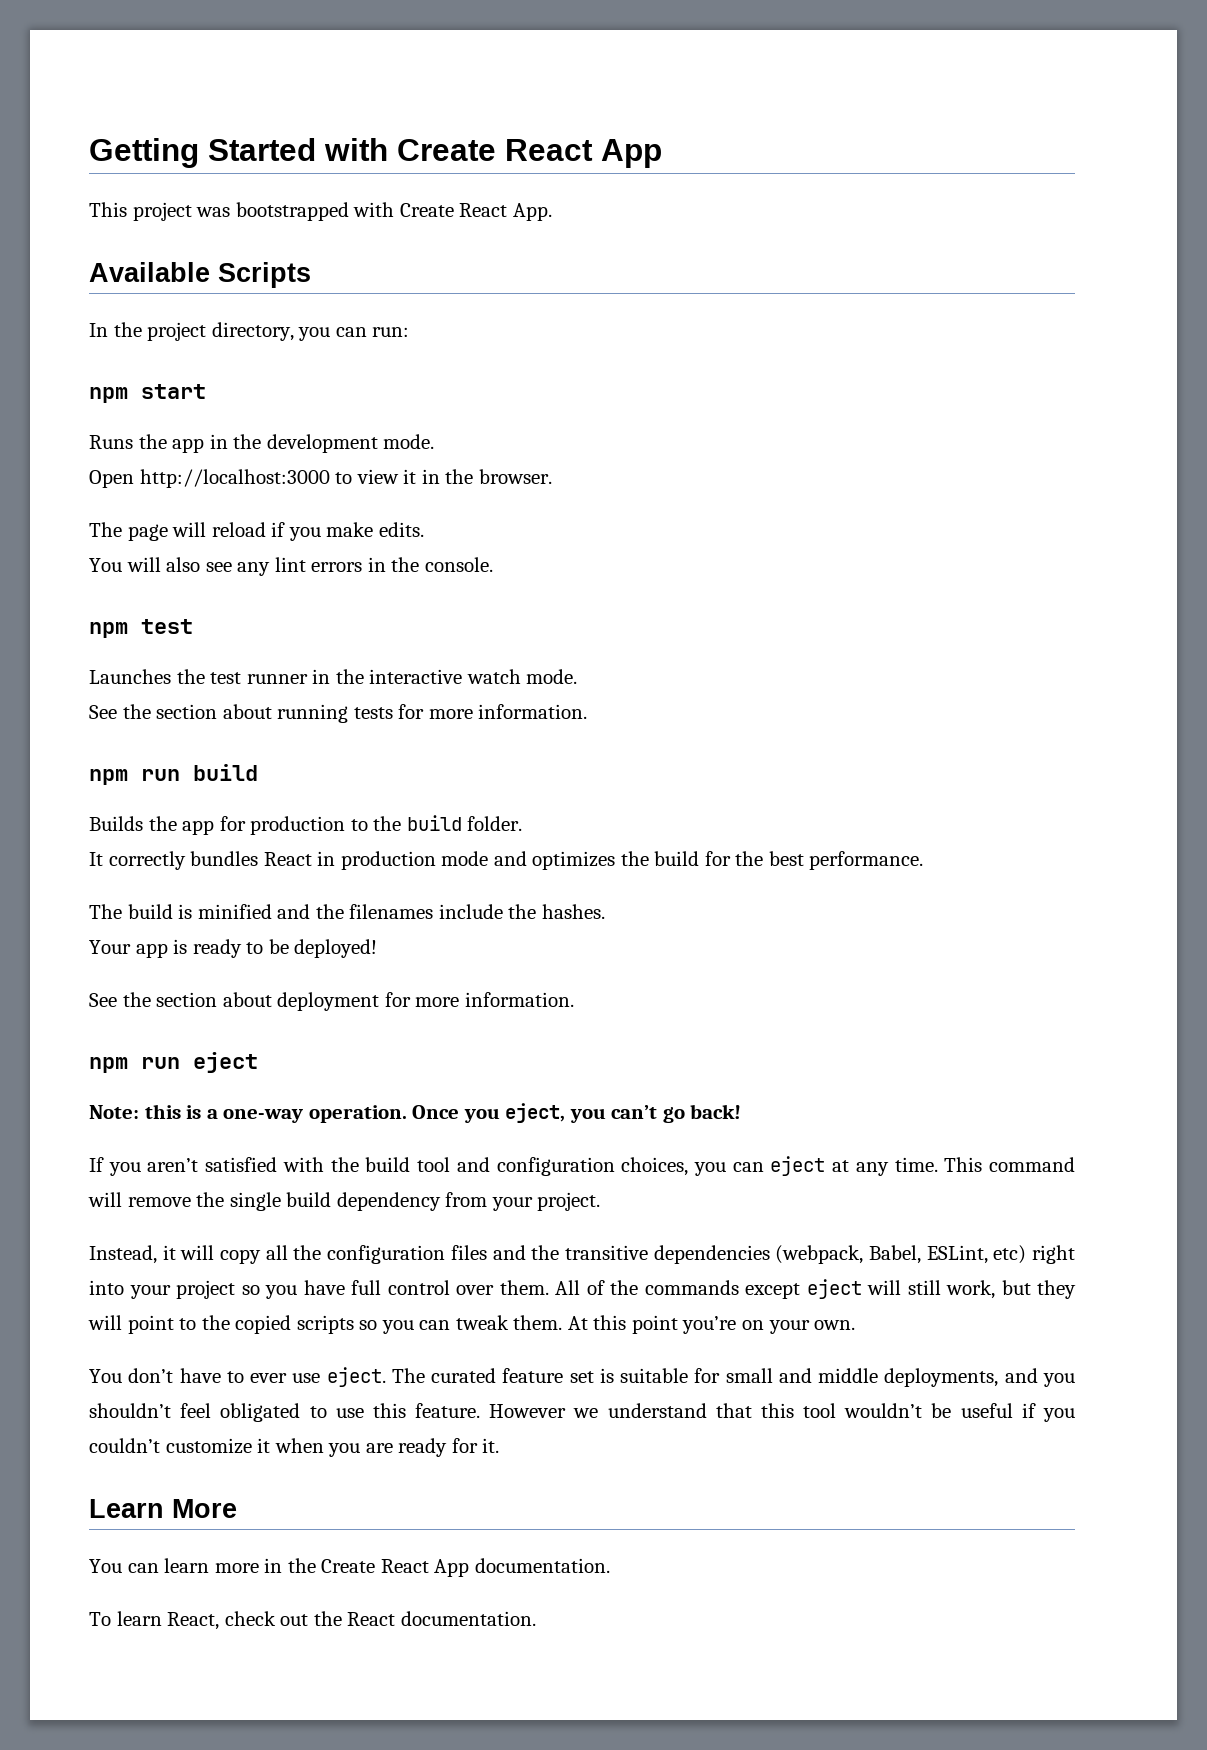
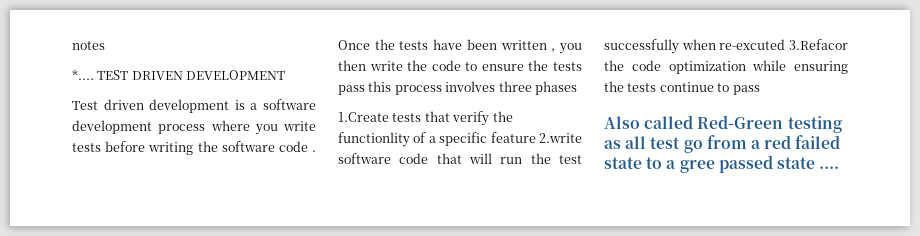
[89,138,662,168] [89,202,552,221] [89,262,311,288] [89,322,410,341] [89,384,206,403] [89,434,435,453] [89,469,552,488] [89,522,424,541] [89,557,493,576] [89,619,193,638] [89,669,578,684] [89,704,588,723] [89,764,258,785] [89,815,523,835] [89,851,924,870] [89,904,605,919] [89,939,378,958] [89,992,574,1011] [89,1052,258,1073] [89,1103,742,1123] [89,1156,1075,1176] [88,1192,601,1211] [89,1245,1075,1264] [89,1279,1076,1299] [88,1315,856,1334] [89,1367,1076,1387] [89,1403,1075,1422] [89,1438,500,1457] [89,1499,237,1518] [89,1558,610,1577] [89,1611,536,1630] Getting Started with Create React App // This project was bootstrapped with Create React App. // Available Scripts // In the project directory, you can run: // npm start // Runs the app in the development mode. // Open http://localhost:3000 to view it in the browser. // The page will reload if you make edits. // You will also see any lint errors in the console. // npm test // Launches the test runner in the interactive watch mode. // See the section about running tests for more information. // npm run build // Builds the app for production to the build folder. // It correctly bundles React in production mode and optimizes the build for the best performance. // The build is minified and the filenames include the hashes. // Your app is ready to be deployed! // See the section about deployment for more information. // npm run eject // Note: this is a one-way operation. Once you eject, you can’t go back! // If you aren’t satisfied with the build tool and configuration choices, you can eject at any time. This command will remove the single build dependency from your project. // Instead, it will copy all the configuration files and the transitive dependencies (webpack, Babel, ESLint, etc) right into your project so you have full control over them. All of the commands except eject will still work, but they will point to the copied scripts so you can tweak them. At this point you’re on your own. // You don’t have to ever use eject. The curated feature set is suitable for small and middle deployments, and you shouldn’t feel obligated to use this feature. However we understand that this tool wouldn’t be useful if you couldn’t customize it when you are ready for it. // Learn More // You can learn more in the Create React App documentation. // To learn React, check out the React documentation. -> [72,41,105,50] [72,69,286,80] [72,99,316,113] [72,120,316,135] [72,141,316,155] [338,39,582,54] [338,60,582,71] [338,81,577,95] [338,111,513,126] [338,132,582,147] [338,153,582,164] [604,39,848,54] [604,60,848,74] [604,81,760,95] [604,115,842,133] [604,135,841,153] [604,155,840,173] notes // *.... TEST DRIVEN DEVELOPMENT // Test driven development is a software development process where you write tests before writing the software code . Once the tests have been written , you then write the code to ensure the tests pass this process involves three phases // 1.Create tests that verify the functionlity of a specific feature 2.write software code that will run the test successfully when re-excuted 3.Refacor the code optimization while ensuring the tests continue to pass // Also called Red-Green testing as all test go from a red failed state to a gree passed state ....

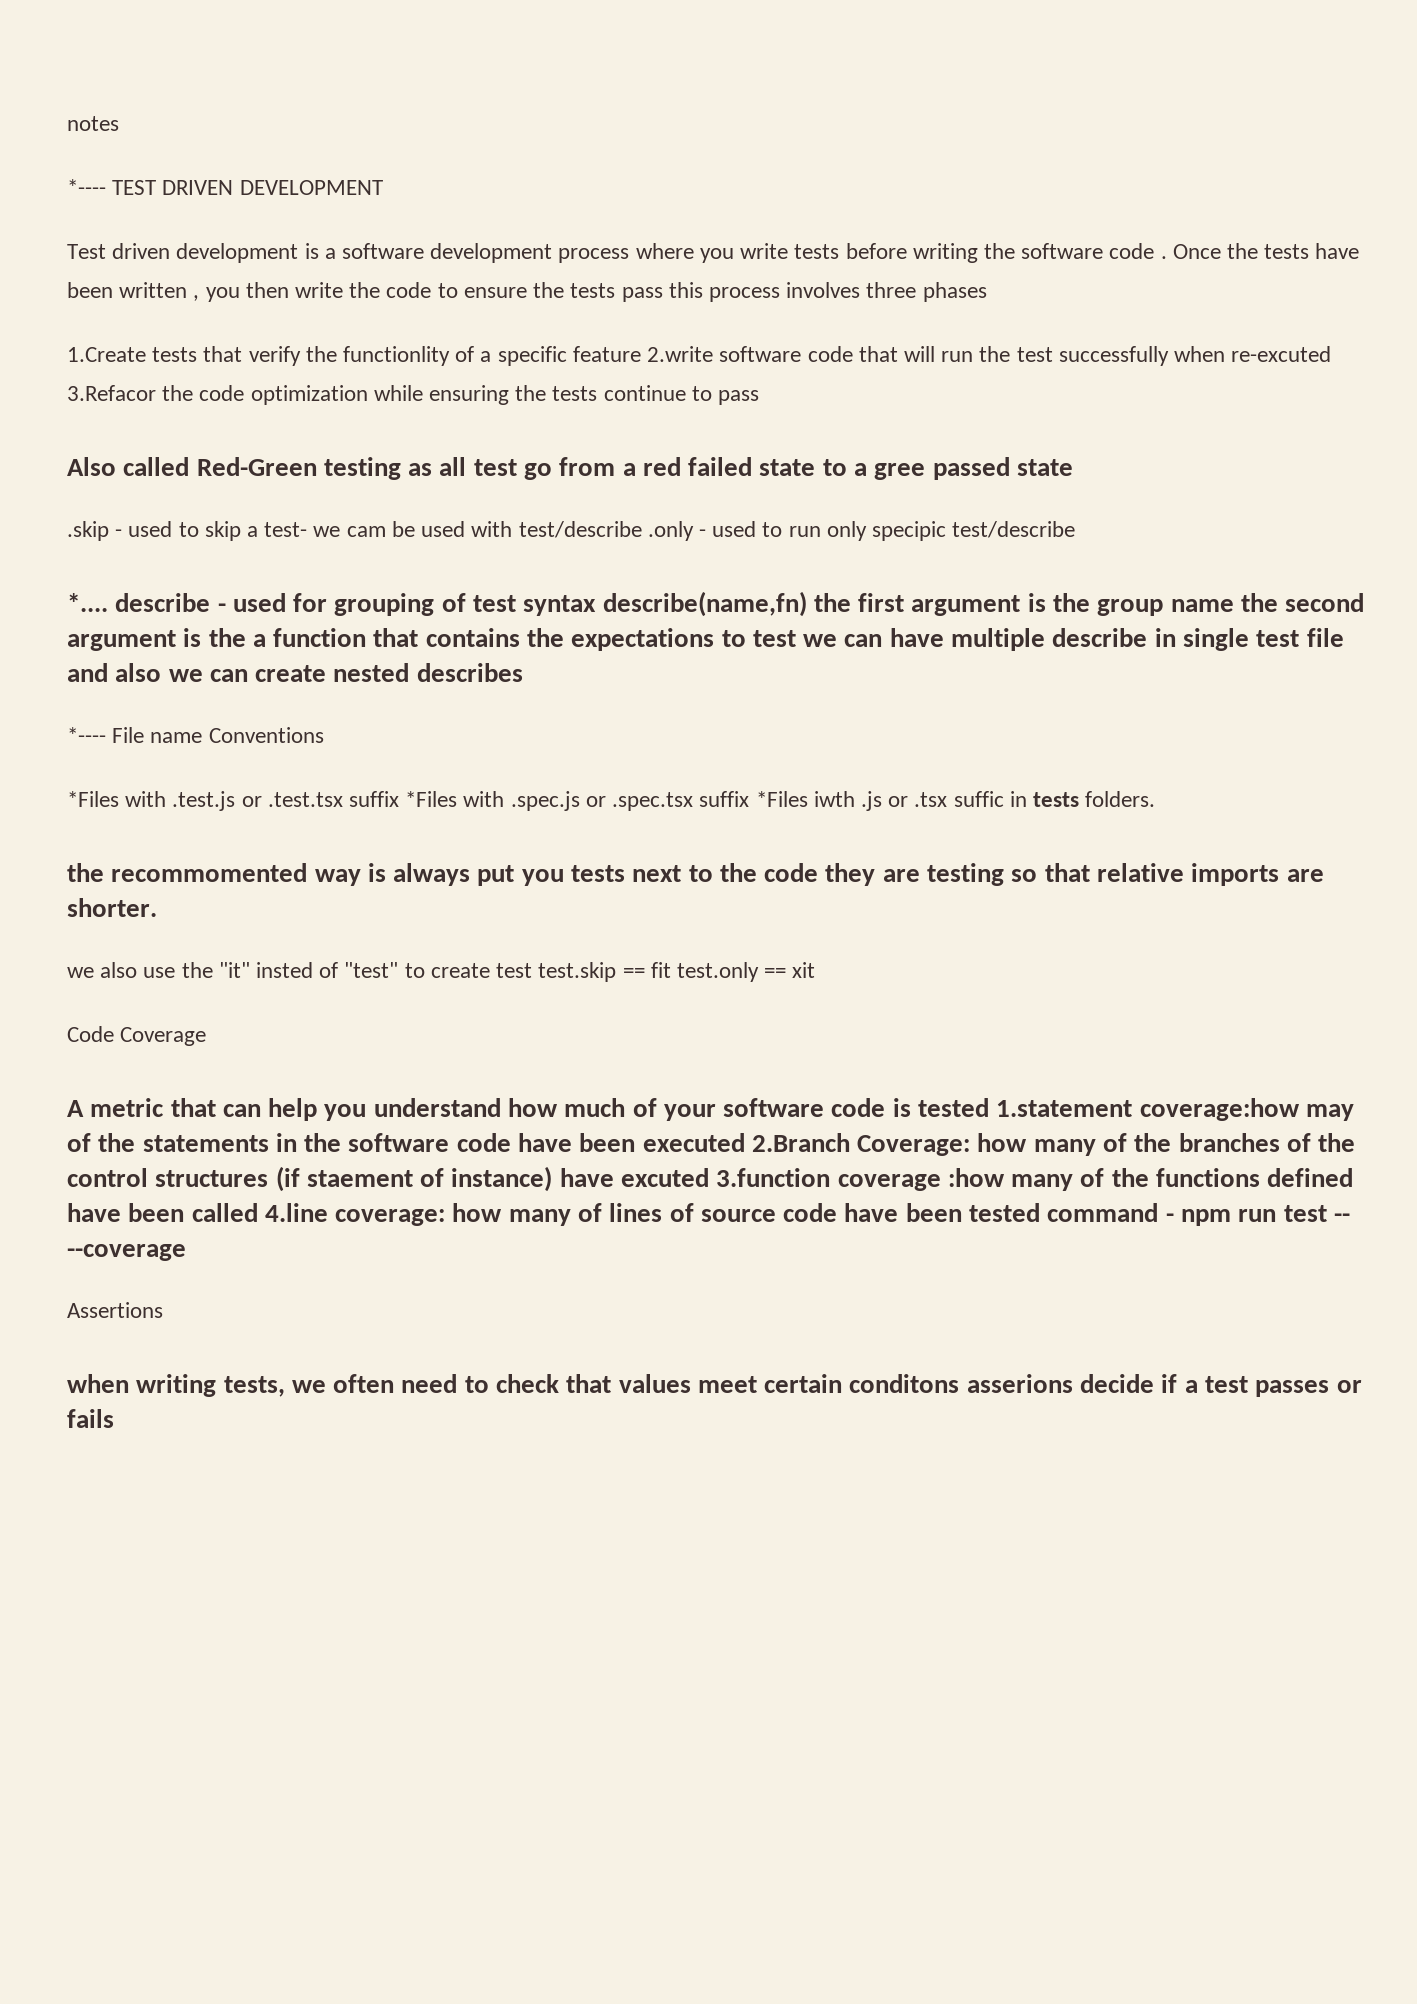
[72,69,94,80] *.... -> [67,179,106,195] *----
[819,166,840,169] .... -> [67,521,1076,541] [67,591,1365,617] [67,628,1344,651] [67,663,523,682] [67,727,324,743] [67,791,1156,811] [67,863,1324,886] [67,898,157,917] [67,962,816,982] [67,1026,207,1046] [67,1098,1354,1121] [67,1133,1356,1156] [67,1166,1354,1192] [67,1203,1350,1226] [67,1244,186,1261] [67,1302,163,1318] [67,1374,1362,1397] [67,1409,114,1428] // .skip - used to skip a test- we cam be used with test/describe .only - used to run only specipic test/describe // *.... describe - used for grouping of test syntax describe(name,fn) the first argument is the group name the second argument is the a function that contains the expectations to test we can have multiple describe in single test file and also we can create nested describes // *---- File name Conventions // *Files with .test.js or .test.tsx suffix *Files with .spec.js or .spec.tsx suffix *Files iwth .js or .tsx suffic in tests folders. // the recommomented way is always put you tests next to the code they are testing so that relative imports are shorter. // we also use the "it" insted of "test" to create test test.skip == fit test.only == xit // Code Coverage // A metric that can help you understand how much of your software code is tested 1.statement coverage:how may of the statements in the software code have been executed 2.Branch Coverage: how many of the branches of the control structures (if staement of instance) have excuted 3.function coverage :how many of the functions defined have been called 4.line coverage: how many of lines of source code have been tested command - npm run test -- --coverage // Assertions // when writing tests, we often need to check that values meet certain conditons asserions decide if a test passes or fails

